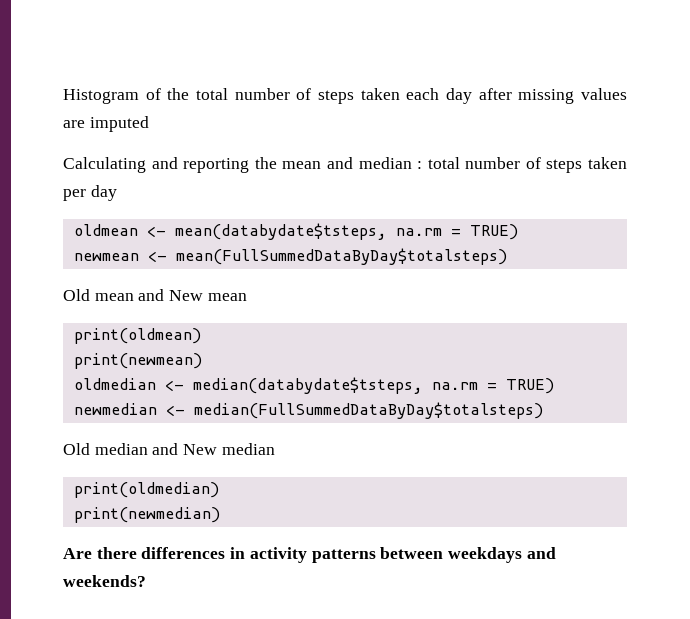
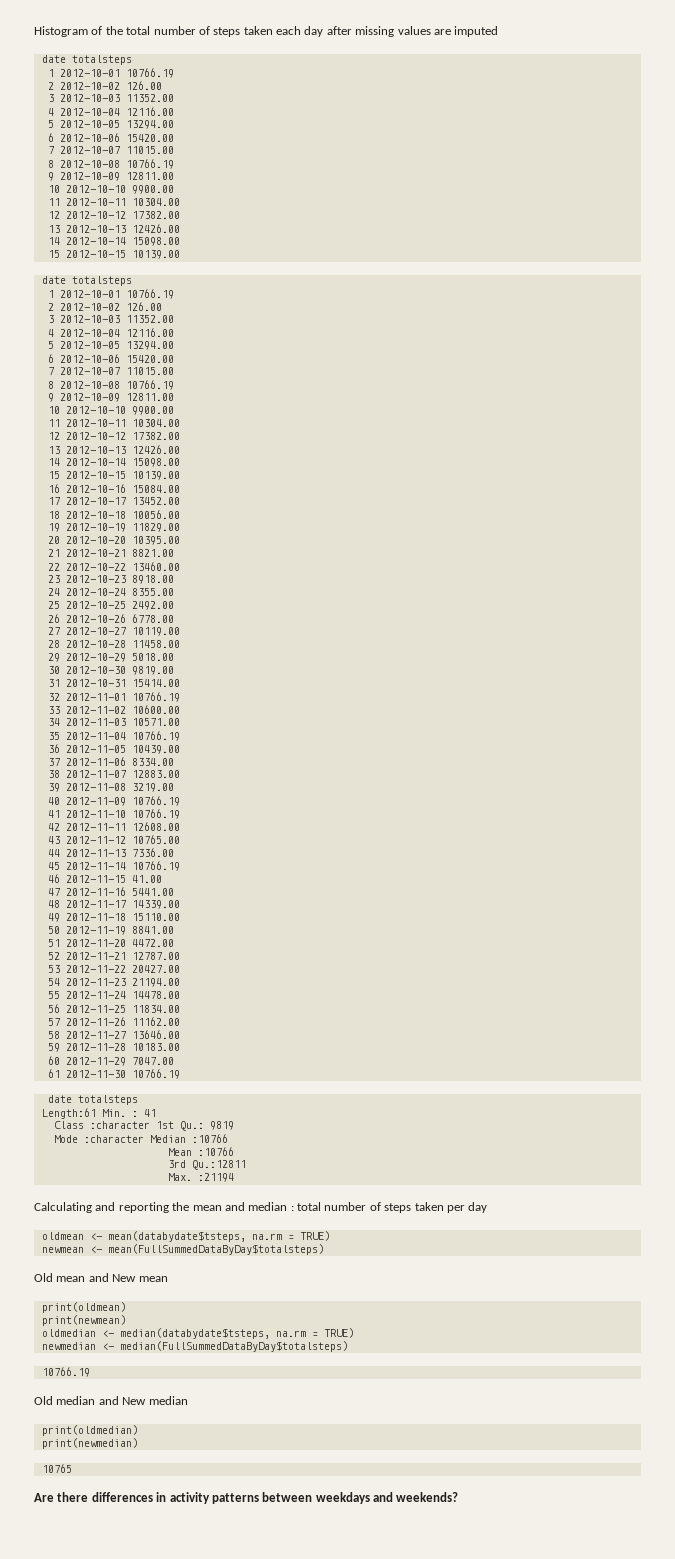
(149, 124) none -> [41,55,132,65] [47,68,174,78] [47,81,162,90] [47,94,174,102] [47,107,174,116] [47,120,174,129] [47,133,174,142] [47,146,174,154] [47,159,174,169] [47,172,174,181] [47,185,174,194] [47,198,180,206] [47,211,180,219] [47,224,180,233] [47,237,180,246] [47,250,180,259] [41,276,132,286] [47,289,174,299] [47,302,162,311] [47,315,174,323] [47,328,174,337] [47,341,174,350] [47,354,174,363] [47,367,174,375] [47,380,174,390] [47,393,174,402] [47,406,174,415] [47,419,180,427] [47,432,180,440] [47,445,180,454] [47,458,180,467] [47,471,180,480] [47,484,180,493] [47,497,180,505] [47,510,180,519] [47,523,180,532] [47,536,180,545] [47,549,174,557] [47,562,180,571] [47,575,174,584] [47,588,174,596] [47,601,174,610] [47,614,174,623] [47,627,180,636] [47,640,180,648] [47,653,174,662] [47,666,174,675] [47,679,180,687] [47,692,180,702] [47,705,180,714] [47,718,180,726] [47,731,180,741] [47,744,180,754] [47,757,174,766] [47,770,180,778] [47,783,174,792] [47,796,180,806] [47,809,180,819] [47,822,180,831] [47,835,180,844] [47,848,174,857] [47,861,180,871] [47,874,162,883] [47,887,174,896] [47,900,180,909] [47,913,180,922] [47,926,174,935] [47,939,174,947] [47,952,180,960] [47,965,180,973] [47,978,180,987] [47,991,180,999] [47,1004,180,1013] [47,1017,180,1026] [47,1030,180,1039] [47,1043,180,1052] [47,1056,174,1066] [47,1069,180,1079] [47,1095,138,1105] [41,1108,156,1119] [53,1121,234,1131] [53,1134,228,1143] [167,1147,234,1156] [167,1160,246,1170] [167,1173,234,1182] // date totalsteps // 1 2012-10-01 10766.19 // 2 2012-10-02 126.00 // 3 2012-10-03 11352.00 // 4 2012-10-04 12116.00 // 5 2012-10-05 13294.00 // 6 2012-10-06 15420.00 // 7 2012-10-07 11015.00 // 8 2012-10-08 10766.19 // 9 2012-10-09 12811.00 // 10 2012-10-10 9900.00 // 11 2012-10-11 10304.00 // 12 2012-10-12 17382.00 // 13 2012-10-13 12426.00 // 14 2012-10-14 15098.00 // 15 2012-10-15 10139.00 // date totalsteps // 1 2012-10-01 10766.19 // 2 2012-10-02 126.00 // 3 2012-10-03 11352.00 // 4 2012-10-04 12116.00 // 5 2012-10-05 13294.00 // 6 2012-10-06 15420.00 // 7 2012-10-07 11015.00 // 8 2012-10-08 10766.19 // 9 2012-10-09 12811.00 // 10 2012-10-10 9900.00 // 11 2012-10-11 10304.00 // 12 2012-10-12 17382.00 // 13 2012-10-13 12426.00 // 14 2012-10-14 15098.00 // 15 2012-10-15 10139.00 // 16 2012-10-16 15084.00 // 17 2012-10-17 13452.00 // 18 2012-10-18 10056.00 // 19 2012-10-19 11829.00 // 20 2012-10-20 10395.00 // 21 2012-10-21 8821.00 // 22 2012-10-22 13460.00 // 23 2012-10-23 8918.00 // 24 2012-10-24 8355.00 // 25 2012-10-25 2492.00 // 26 2012-10-26 6778.00 // 27 2012-10-27 10119.00 // 28 2012-10-28 11458.00 // 29 2012-10-29 5018.00 // 30 2012-10-30 9819.00 // 31 2012-10-31 15414.00 // 32 2012-11-01 10766.19 // 33 2012-11-02 10600.00 // 34 2012-11-03 10571.00 // 35 2012-11-04 10766.19 // 36 2012-11-05 10439.00 // 37 2012-11-06 8334.00 // 38 2012-11-07 12883.00 // 39 2012-11-08 3219.00 // 40 2012-11-09 10766.19 // 41 2012-11-10 10766.19 // 42 2012-11-11 12608.00 // 43 2012-11-12 10765.00 // 44 2012-11-13 7336.00 // 45 2012-11-14 10766.19 // 46 2012-11-15 41.00 // 47 2012-11-16 5441.00 // 48 2012-11-17 14339.00 // 49 2012-11-18 15110.00 // 50 2012-11-19 8841.00 // 51 2012-11-20 4472.00 // 52 2012-11-21 12787.00 // 53 2012-11-22 20427.00 // 54 2012-11-23 21194.00 // 55 2012-11-24 14478.00 // 56 2012-11-25 11834.00 // 57 2012-11-26 11162.00 // 58 2012-11-27 13646.00 // 59 2012-11-28 10183.00 // 60 2012-11-29 7047.00 // 61 2012-11-30 10766.19 // date totalsteps // Length:61 Min. : 41 // Class :character 1st Qu.: 9819 // Mode :character Median :10766 // Mean :10766 // 3rd Qu.:12811 // Max. :21194
(543, 410) none -> [41,1367,90,1377] // 10766.19
(220, 515) none -> [41,1464,72,1473] // 10765

